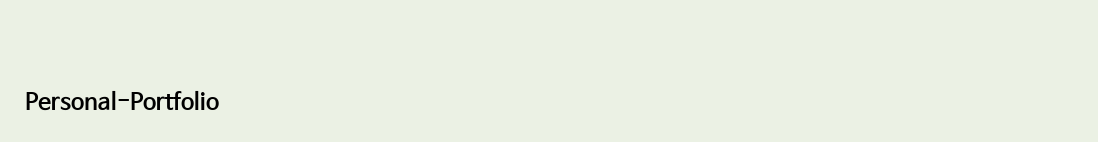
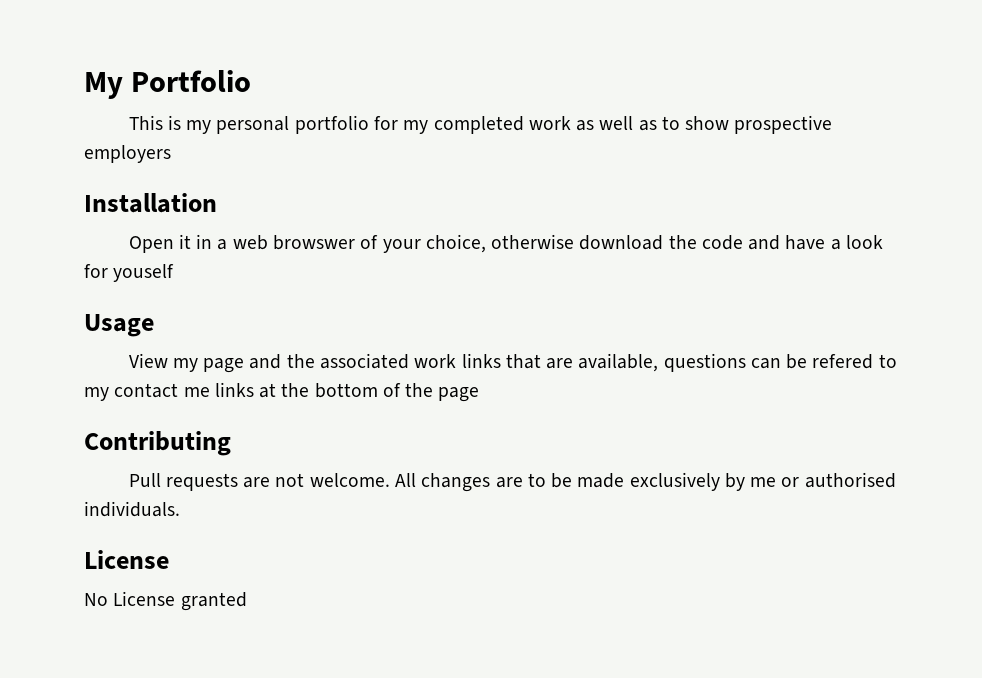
[25,90,219,111] Personal-Portfolio -> [84,70,252,99] [128,115,833,134] [84,145,171,163] [84,193,217,213] [128,234,883,253] [84,264,175,282] [84,314,154,337] [128,353,897,373] [84,382,480,402] [84,431,231,456] [128,472,896,492] [84,501,180,517] [84,550,169,569] [84,591,247,611] My Portfolio // This is my personal portfolio for my completed work as well as to show prospective employers // Installation // Open it in a web browswer of your choice, otherwise download the code and have a look for youself // Usage // View my page and the associated work links that are available, questions can be refered to my contact me links at the bottom of the page // Contributing // Pull requests are not welcome. All changes are to be made exclusively by me or authorised individuals. // License // No License granted

